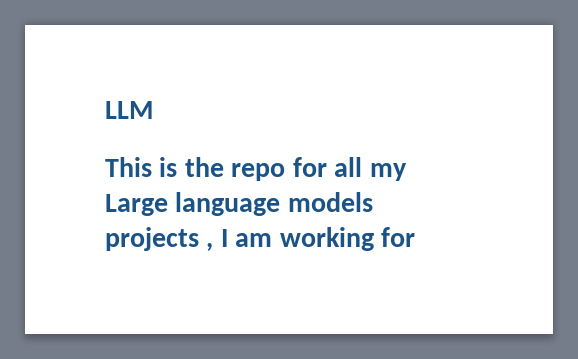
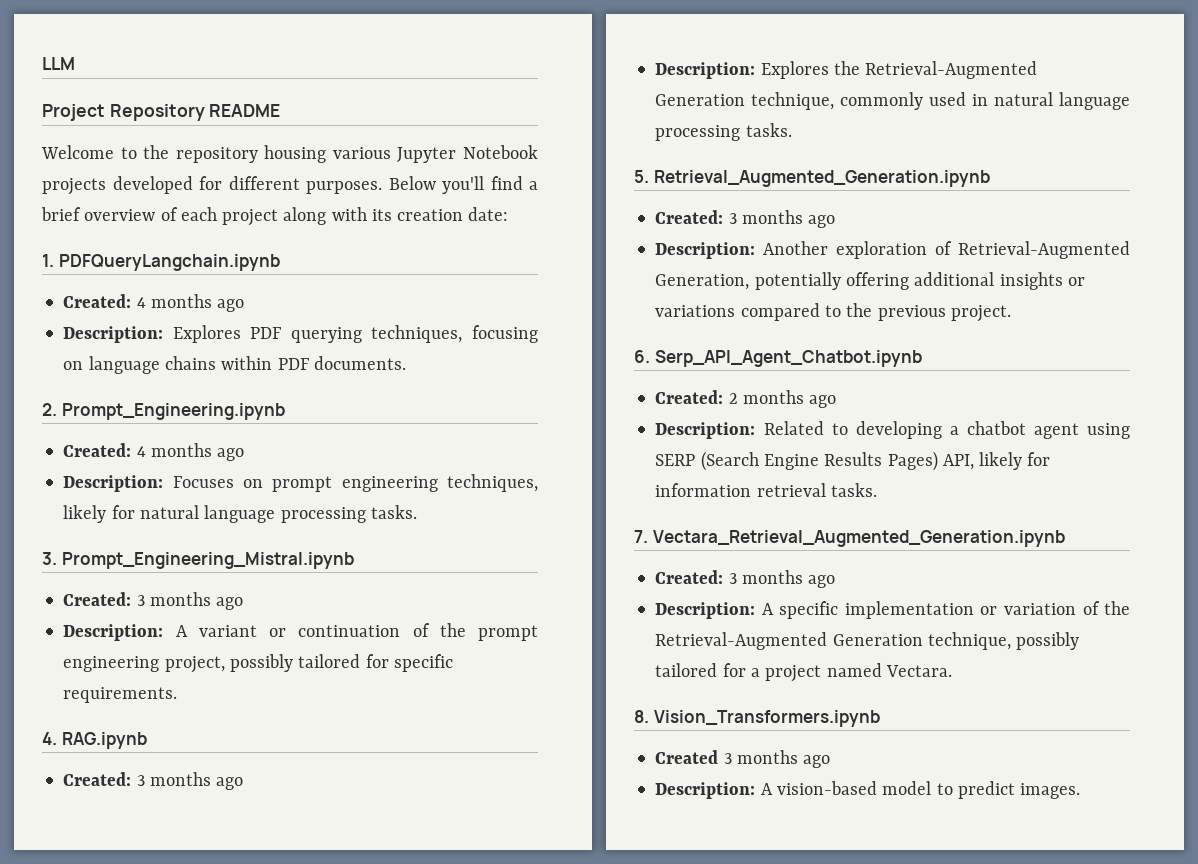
[105,157,407,181] [105,192,373,216] [105,227,416,251] This is the repo for all my Large language models projects , I am working for -> [42,104,281,121] [41,145,538,163] [42,176,538,195] [41,207,509,226] [42,254,280,271] [63,294,245,312] [63,325,538,343] [63,356,406,374] [42,403,285,420] [63,443,245,461] [63,474,538,492] [63,505,417,523] [42,552,354,569] [63,592,244,610] [63,623,538,641] [63,654,453,673] [63,687,178,703] [42,732,147,749] [63,772,244,790] [655,61,1038,79] [655,92,1130,110] [655,123,792,141] [634,170,990,187] [655,210,836,228] [655,241,1130,259] [655,272,1085,290] [655,303,1011,322] [634,350,922,367] [655,390,837,408] [655,421,1130,439] [655,451,1051,471] [655,483,877,497] [634,530,1065,547] [655,570,836,588] [655,601,1130,619] [655,632,1080,650] [655,663,952,682] [634,710,880,727] [655,750,831,768] [655,781,1081,799] Project Repository README // Welcome to the repository housing various Jupyter Notebook projects developed for different purposes. Below you'll find a brief overview of each project along with its creation date: // 1. PDFQueryLangchain.ipynb // Created: 4 months ago // Description: Explores PDF querying techniques, focusing on language chains within PDF documents. // 2. Prompt_Engineering.ipynb // Created: 4 months ago // Description: Focuses on prompt engineering techniques, likely for natural language processing tasks. // 3. Prompt_Engineering_Mistral.ipynb // Created: 3 months ago // Description: A variant or continuation of the prompt engineering project, possibly tailored for specific requirements. // 4. RAG.ipynb // Created: 3 months ago // Description: Explores the Retrieval-Augmented Generation technique, commonly used in natural language processing tasks. // 5. Retrieval_Augmented_Generation.ipynb // Created: 3 months ago // Description: Another exploration of Retrieval-Augmented Generation, potentially offering additional insights or variations compared to the previous project. // 6. Serp_API_Agent_Chatbot.ipynb // Created: 2 months ago // Description: Related to developing a chatbot agent using SERP (Search Engine Results Pages) API, likely for information retrieval tasks. // 7. Vectara_Retrieval_Augmented_Generation.ipynb // Created: 3 months ago // Description: A specific implementation or variation of the Retrieval-Augmented Generation technique, possibly tailored for a project named Vectara. // 8. Vision_Transformers.ipynb // Created 3 months ago // Description: A vision-based model to predict images.

